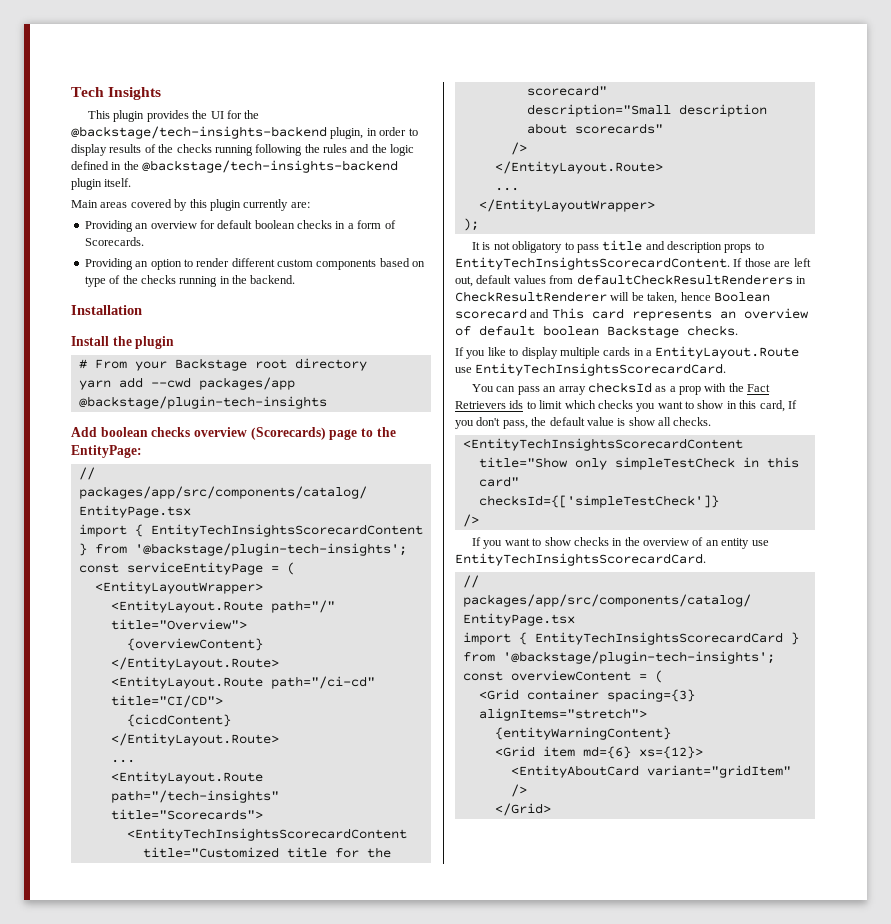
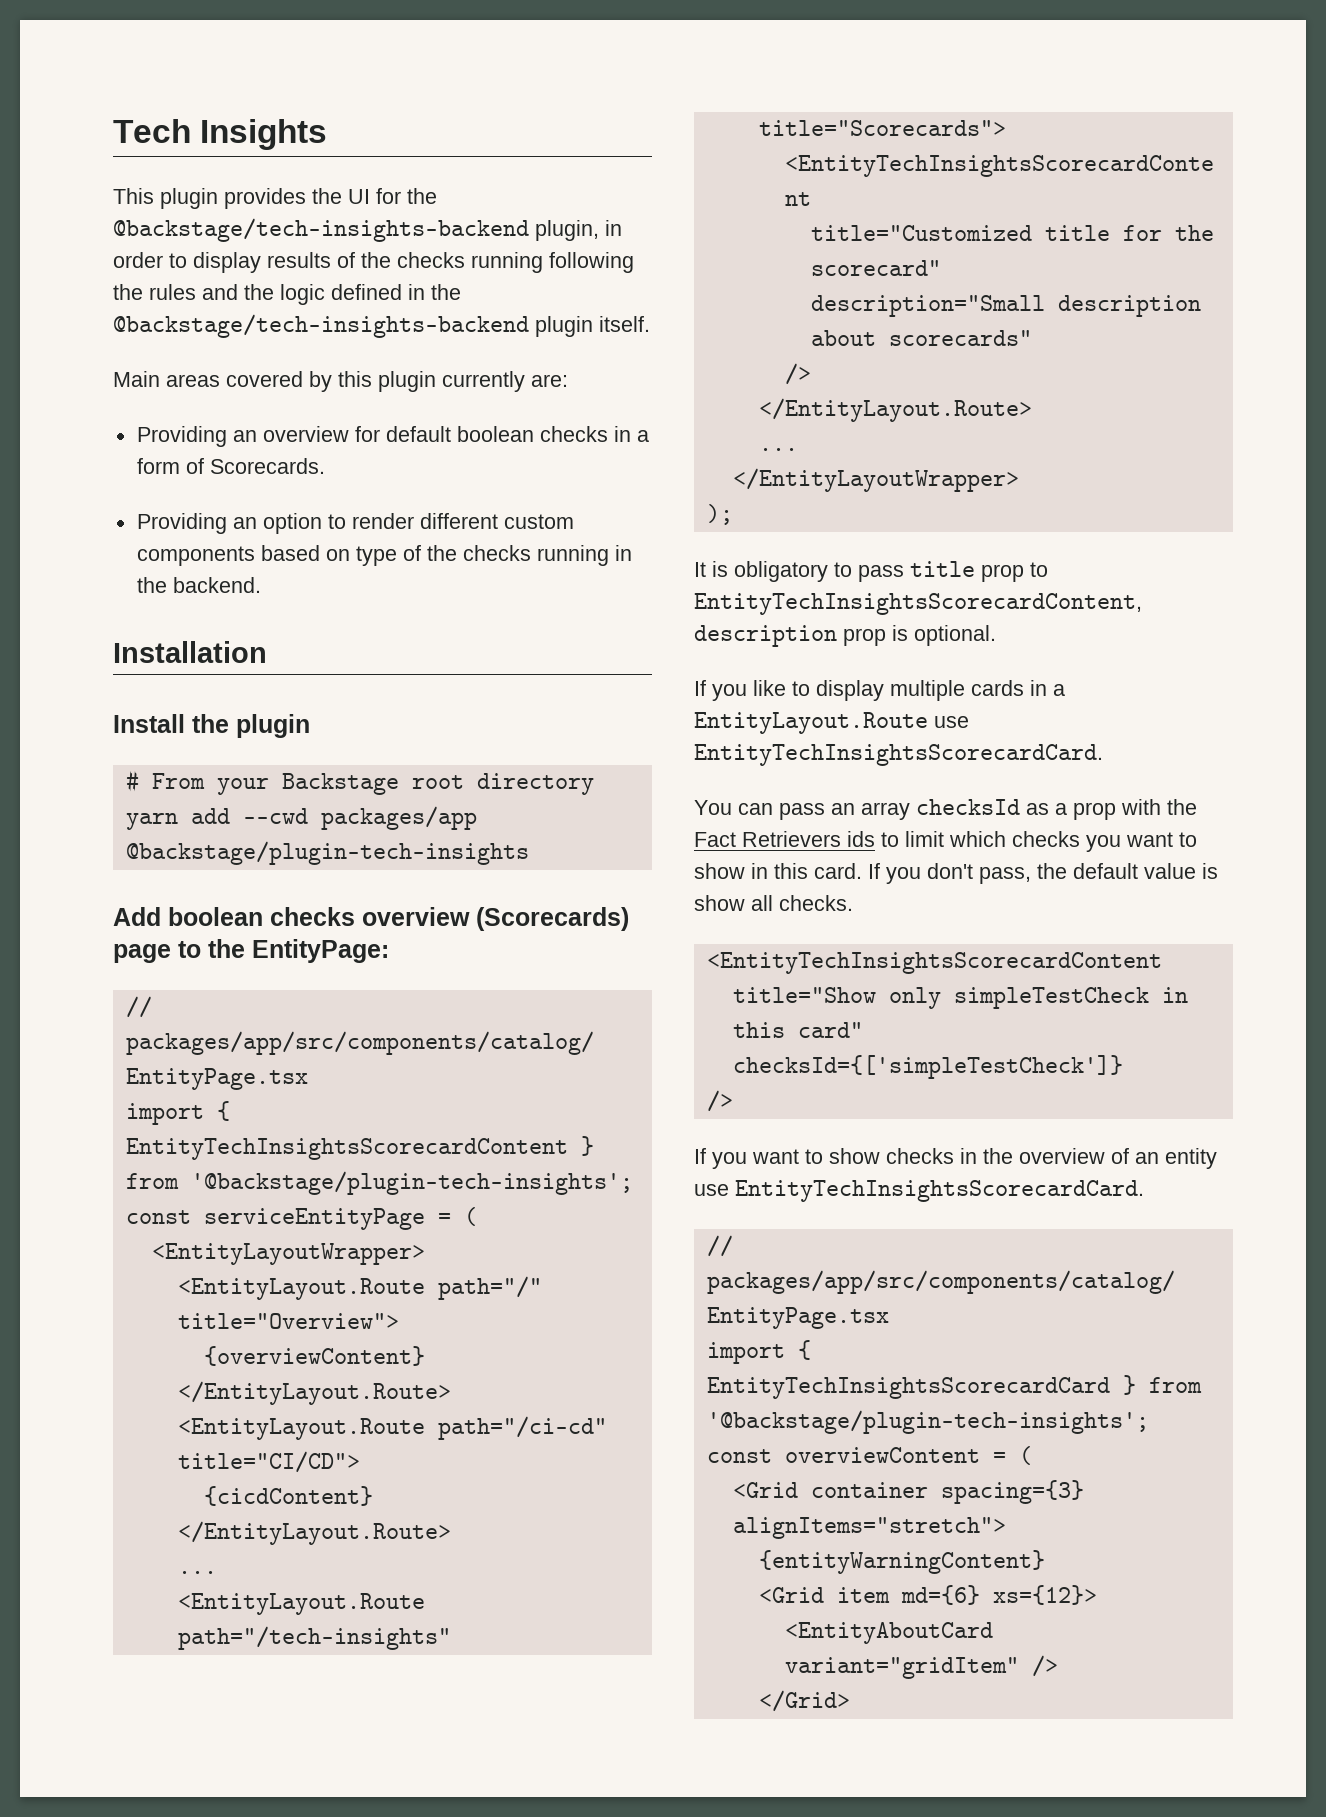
[493,242,510,250] not -> (728, 569) none
[645,241,764,253] [455,257,811,270] [455,274,806,287] [455,291,770,304] [455,308,809,321] [455,325,738,338] and description props to EntityTechInsightsScorecardContent. If those are left out, default values from defaultCheckResultRenderers in CheckResultRenderer will be taken, hence Boolean scorecard and This card represents an overview of default boolean Backstage checks. -> [981,562,1048,582] [694,593,1142,615] [694,625,996,647] prop to EntityTechInsightsScorecardContent, description prop is optional.
[759,400,785,412] card, -> [814,863,862,879] card.

